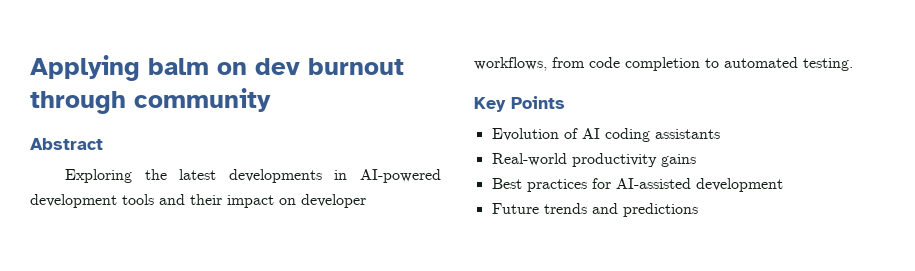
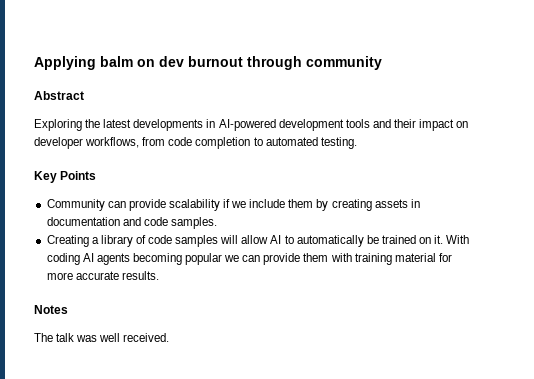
[491,128,720,142] [491,153,696,167] [491,178,783,192] [491,203,698,217] Evolution of AI coding assistants // Real-world productivity gains // Best practices for AI-assisted development // Future trends and predictions -> [46,199,420,211] [46,217,217,229] [46,235,470,247] [46,253,452,265] [46,271,159,280] [34,305,68,314] [34,333,170,342] Community can provide scalability if we include them by creating assets in documentation and code samples. // Creating a library of code samples will allow AI to automatically be trained on it. With coding AI agents becoming popular we can provide them with training material for more accurate results. // Notes // The talk was well received.

